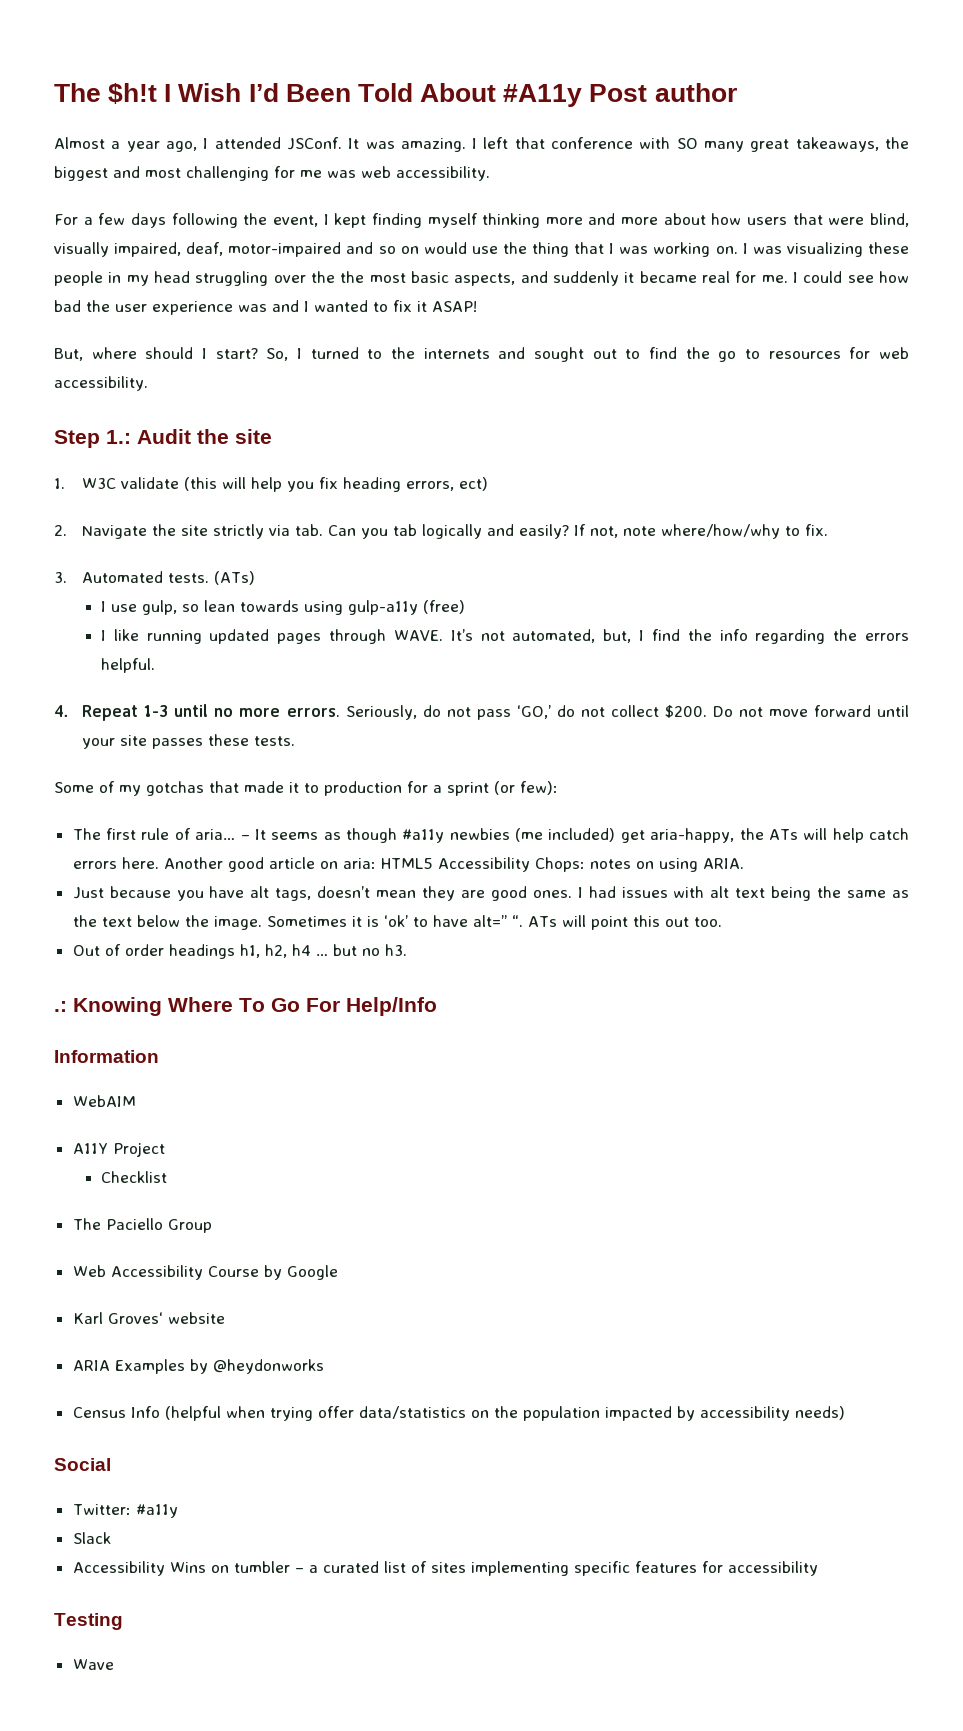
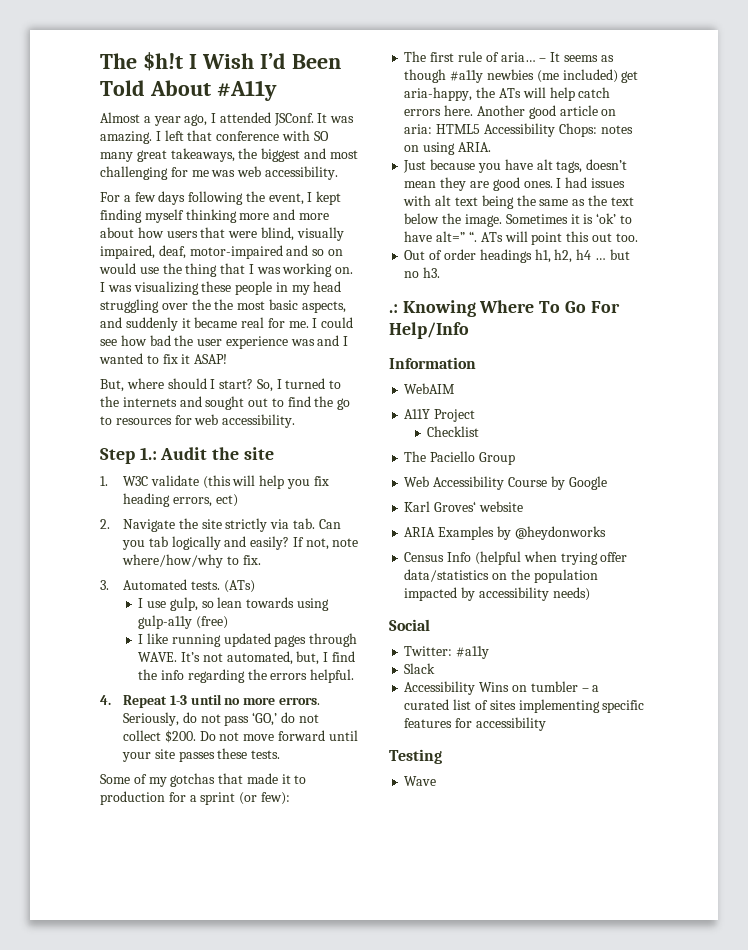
[589,83,737,102] Post author -> (277, 90) none

